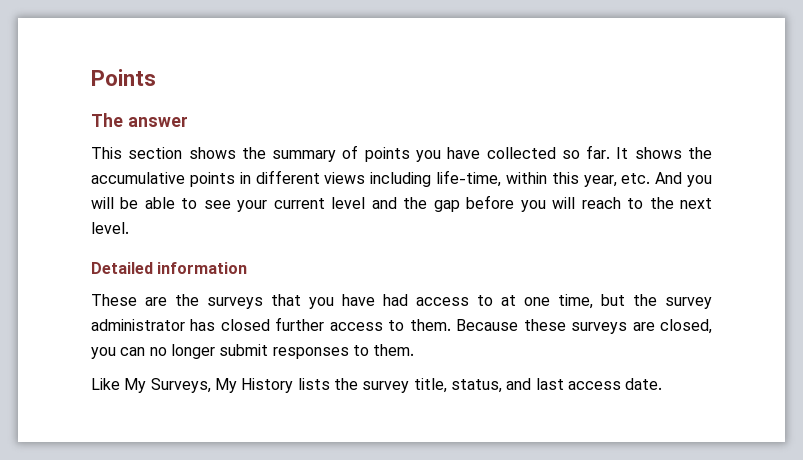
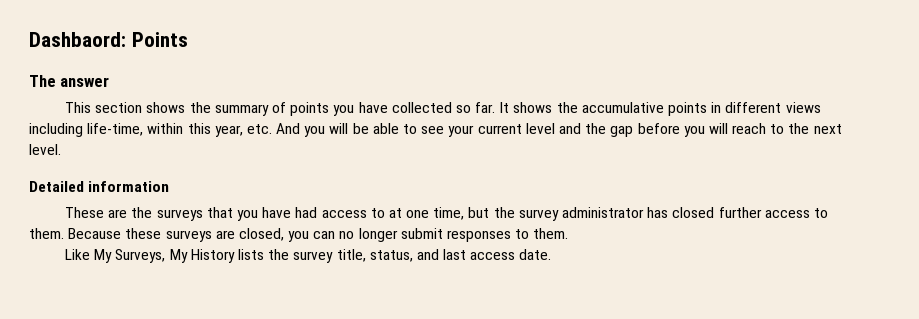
(91, 77) none -> [29,32,126,47] Dashbaord:

